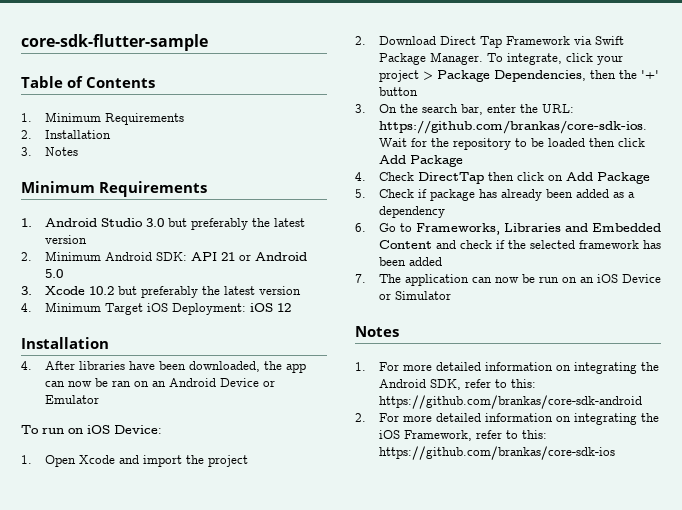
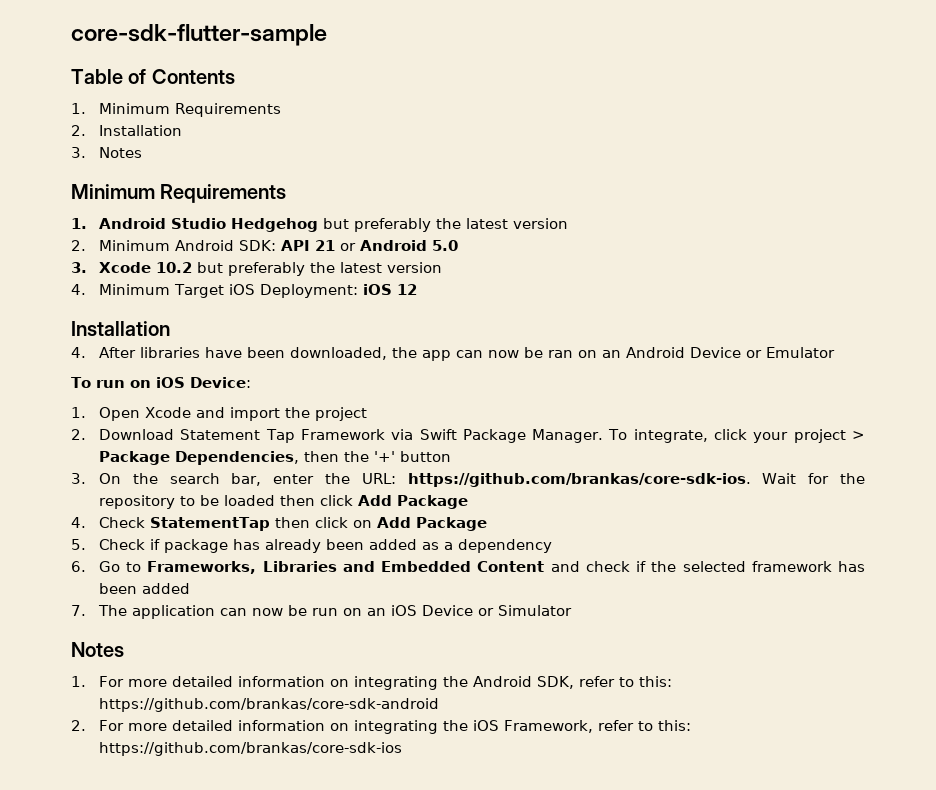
[145,218,164,227] 3.0 -> [231,218,319,232] Hedgehog
[439,36,476,45] Direct -> [180,429,261,440] Statement
[417,172,484,184] DirectTap -> [150,517,271,531] StatementTap

